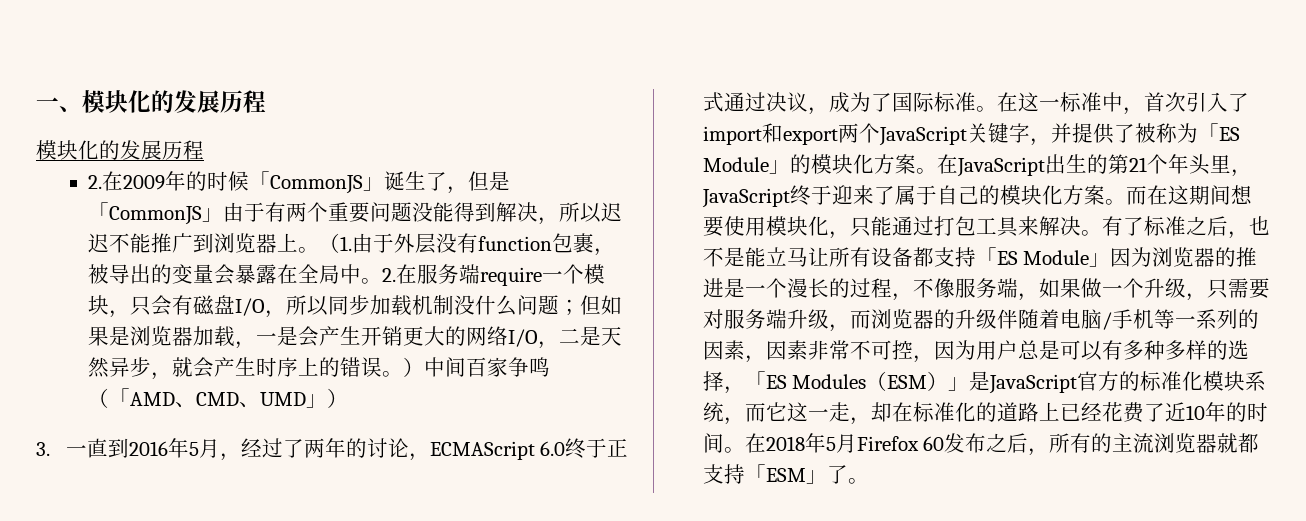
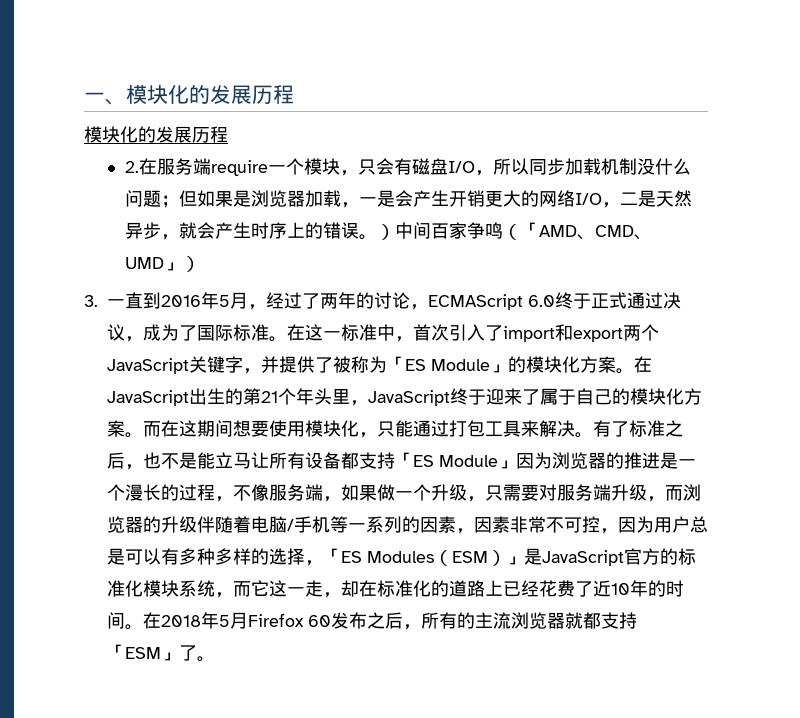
[123,171,511,194] [88,202,623,225] [88,233,616,256] [88,264,418,285] 2009年的时候「CommonJS」诞生了，但是「CommonJS」由于有两个重要问题没能得到解决，所以迟迟不能推广到浏览器上。（1.由于外层没有function包裹，被导出的变量会暴露在全局中。2.在 -> (157, 166) none

